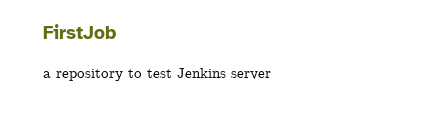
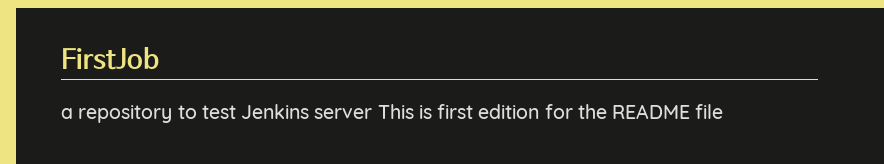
(271, 75) none -> [377,104,724,119] This is first edition for the README file

